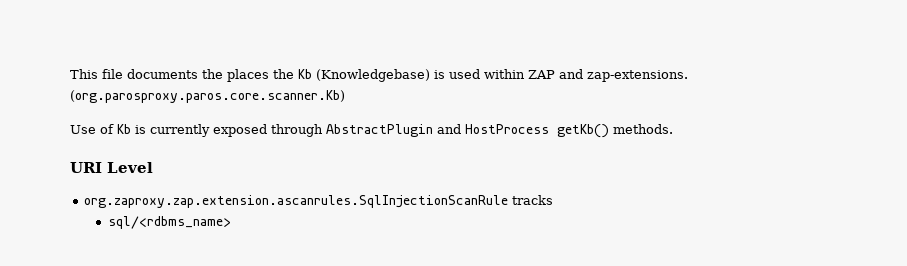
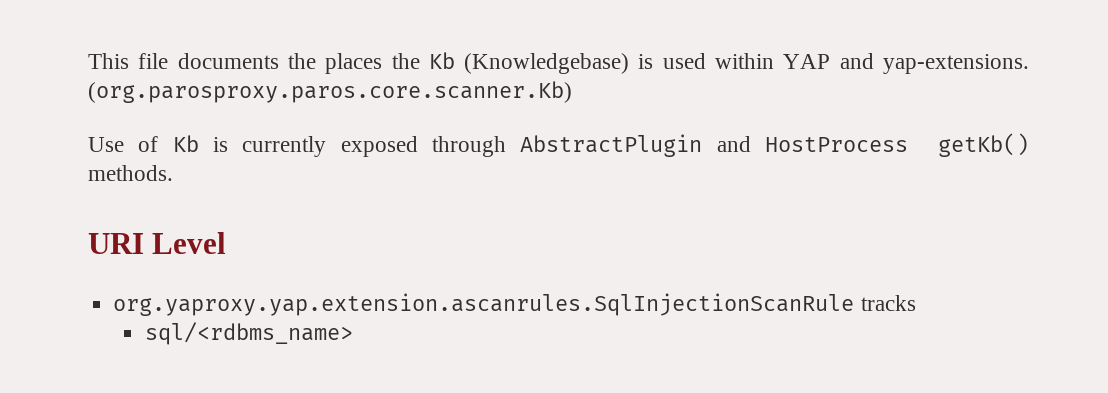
[528,69,688,82] ZAP and zap-extensions. -> [783,53,1029,74] YAP and yap-extensions.
[84,195,509,208] org.zaproxy.zap.extension.ascanrules.SqlInjectionScanRule -> [113,293,855,316] org.yaproxy.yap.extension.ascanrules.SqlInjectionScanRule

